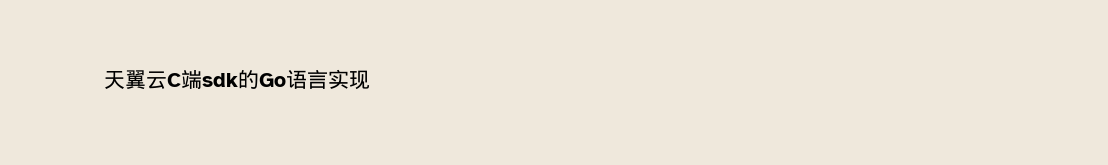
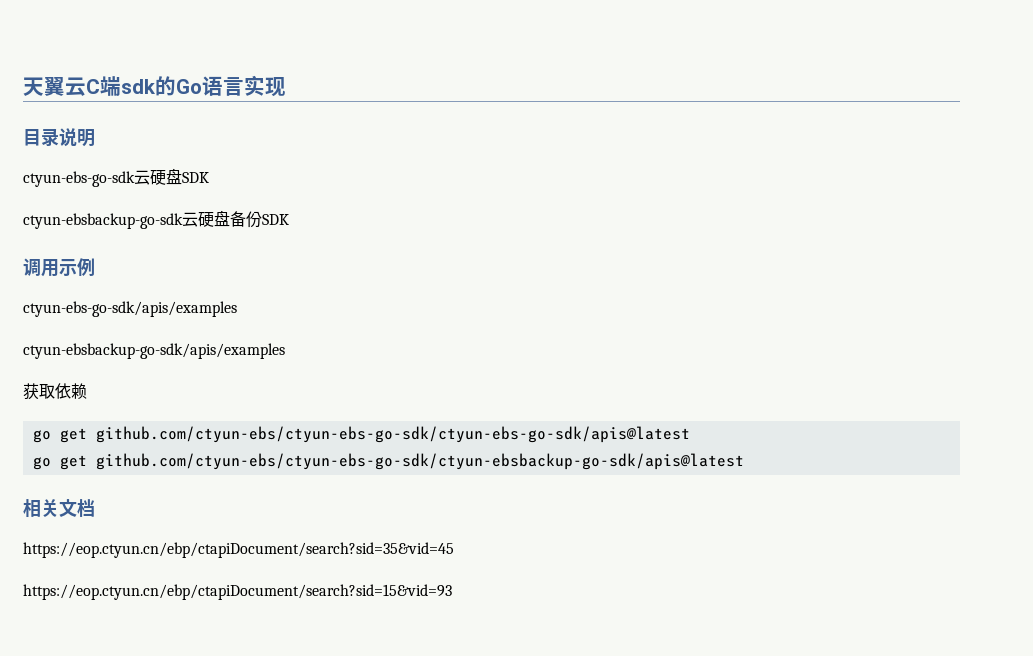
(370, 80) none -> [23,128,95,147] [23,168,209,187] [23,210,289,229] [23,258,95,277] [23,301,237,317] [23,343,285,359] [23,383,87,400] [32,426,690,443] [32,453,744,470] [23,499,95,518] [23,542,454,558] [23,584,452,600] // 目录说明 // ctyun-ebs-go-sdk云硬盘SDK // ctyun-ebsbackup-go-sdk云硬盘备份SDK // 调用示例 // ctyun-ebs-go-sdk/apis/examples // ctyun-ebsbackup-go-sdk/apis/examples // 获取依赖 // go get github.com/ctyun-ebs/ctyun-ebs-go-sdk/ctyun-ebs-go-sdk/apis@latest // go get github.com/ctyun-ebs/ctyun-ebs-go-sdk/ctyun-ebsbackup-go-sdk/apis@latest // 相关文档 // https://eop.ctyun.cn/ebp/ctapiDocument/search?sid=35&vid=45 // https://eop.ctyun.cn/ebp/ctapiDocument/search?sid=15&vid=93

